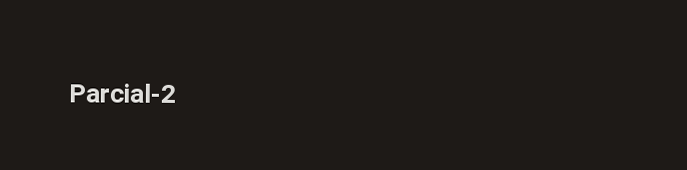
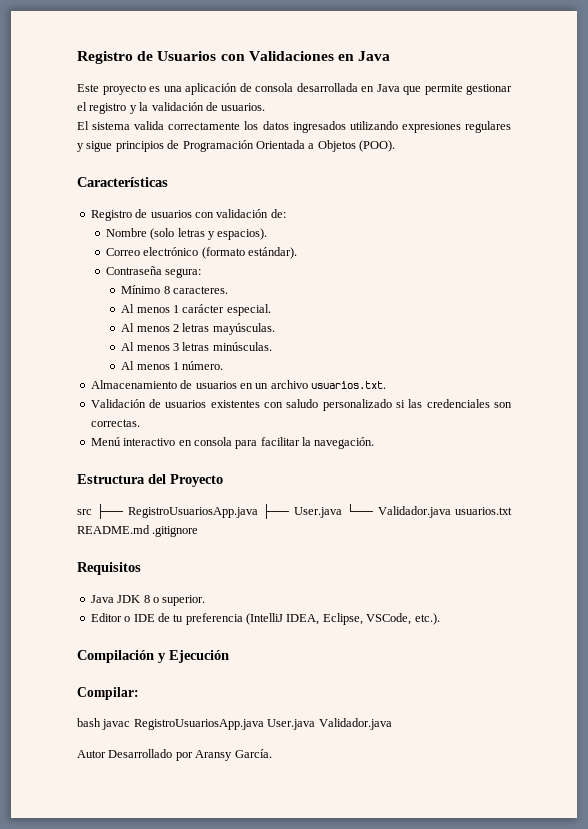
[68,83,177,103] Parcial-2 -> [77,51,391,64] [77,83,512,95] [77,102,266,114] [77,121,511,133] [77,140,395,152] [77,177,168,187] [90,209,286,221] [105,228,268,240] [105,247,298,259] [105,266,202,278] [121,285,228,294] [121,304,271,316] [121,323,275,335] [121,342,272,351] [121,361,224,370] [90,380,386,389] [90,399,512,411] [90,419,140,427] [90,437,375,449] [77,474,223,487] [77,503,512,519] [77,525,199,537] [77,562,141,575] [90,595,206,606] [90,613,440,625] [77,650,229,663] [77,687,139,700] [77,718,392,730] [77,749,272,761] Registro de Usuarios con Validaciones en Java // Este proyecto es una aplicación de consola desarrollada en Java que permite gestionar el registro y la validación de usuarios. // El sistema valida correctamente los datos ingresados utilizando expresiones regulares y sigue principios de Programación Orientada a Objetos (POO). // Características // Registro de usuarios con validación de: // Nombre (solo letras y espacios). // Correo electrónico (formato estándar). // Contraseña segura: // Mínimo 8 caracteres. // Al menos 1 carácter especial. // Al menos 2 letras mayúsculas. // Al menos 3 letras minúsculas. // Al menos 1 número. // Almacenamiento de usuarios en un archivo usuarios.txt. // Validación de usuarios existentes con saludo personalizado si las credenciales son correctas. // Menú interactivo en consola para facilitar la navegación. // Estructura del Proyecto // src ├── RegistroUsuariosApp.java ├── User.java └── Validador.java usuarios.txt README.md .gitignore // Requisitos // Java JDK 8 o superior. // Editor o IDE de tu preferencia (IntelliJ IDEA, Eclipse, VSCode, etc.). // Compilación y Ejecución // Compilar: // bash javac RegistroUsuariosApp.java User.java Validador.java // Autor Desarrollado por Aransy García.

